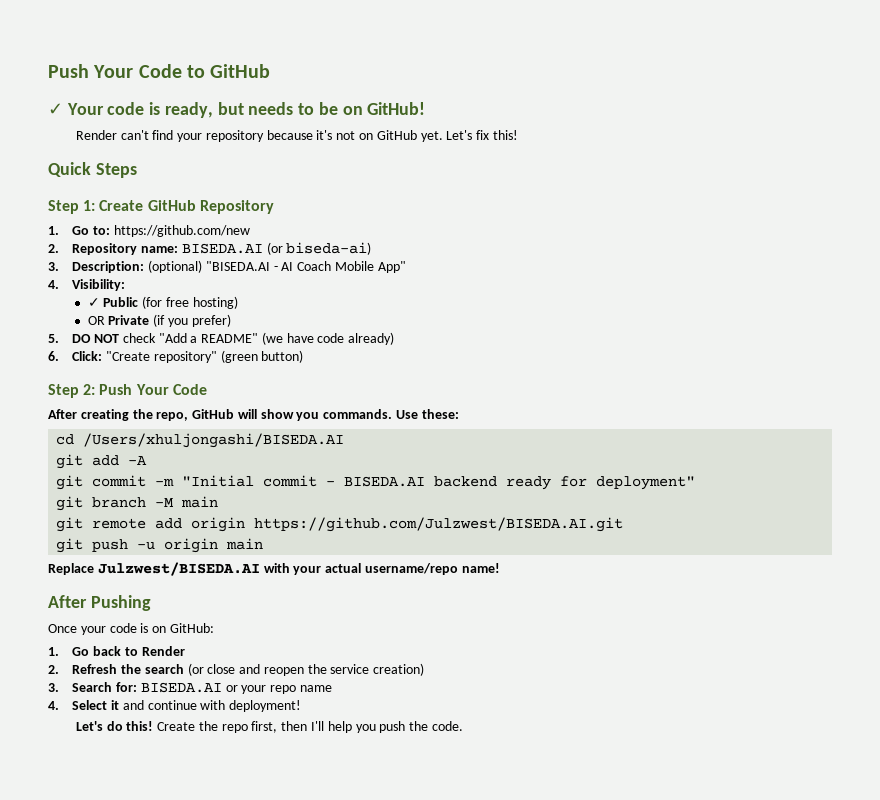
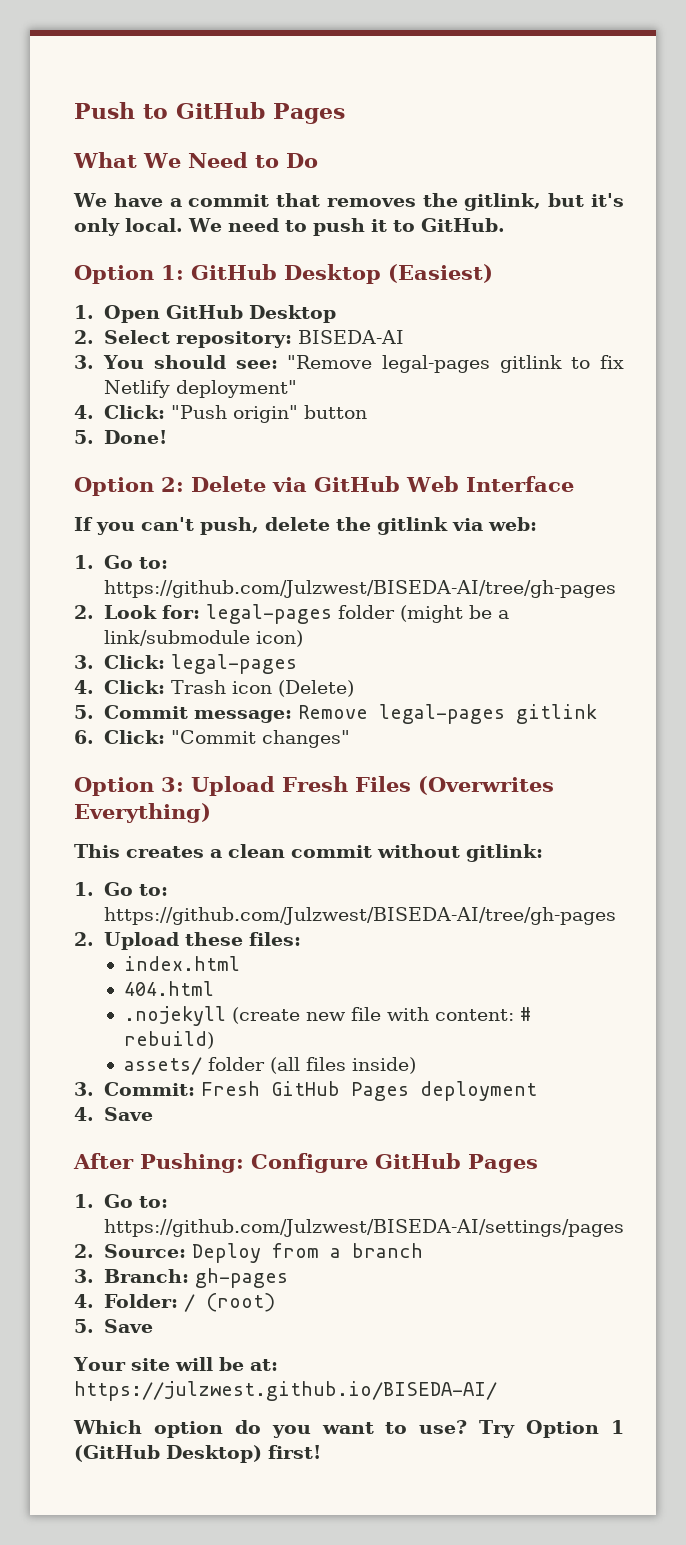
[48,64,182,78] Push Your Code -> [74,102,135,119] Push
[48,102,426,118] [75,130,518,142] [48,162,137,178] [48,200,274,214] [48,225,250,237] [48,242,372,255] [48,260,406,273] [48,279,126,291] [87,296,238,309] [87,314,231,327] [48,332,395,345] [48,350,304,363] [48,384,207,398] [48,409,459,421] [56,433,345,448] [56,454,148,469] [56,475,696,490] [56,496,219,511] [56,517,624,532] [56,538,264,553] [48,562,500,576] [48,595,151,611] [48,623,214,635] [48,646,185,656] [48,663,425,676] [48,682,332,694] [48,700,302,712] [75,721,463,733] // ✓ Your code is ready, but needs to be on GitHub! // Render can't find your repository because it's not on GitHub yet. Let's fix this! // Quick Steps // Step 1: Create GitHub Repository // 1. Go to: https://github.com/new // 2. Repository name: BISEDA.AI (or biseda-ai) // 3. Description: (optional) "BISEDA.AI - AI Coach Mobile App" // 4. Visibility: // ✓ Public (for free hosting) // OR Private (if you prefer) // 5. DO NOT check "Add a README" (we have code already) // 6. Click: "Create repository" (green button) // Step 2: Push Your Code // After creating the repo, GitHub will show you commands. Use these: // cd /Users/xhuljongashi/BISEDA.AI // git add -A // git commit -m "Initial commit - BISEDA.AI backend ready for deployment" // git branch -M main // git remote add origin https://github.com/Julzwest/BISEDA.AI.git // git push -u origin main // Replace Julzwest/BISEDA.AI with your actual username/repo name! // After Pushing // Once your code is on GitHub: // 1. Go back to Render // 2. Refresh the search (or close and reopen the service creation) // 3. Search for: BISEDA.AI or your repo name // 4. Select it and continue with deployment! // Let's do this! Create the repo first, then I'll help you push the code. -> [273,103,345,124] [73,152,318,168] [73,193,625,211] [74,218,505,236] [74,264,493,284] [74,305,336,323] [74,330,404,348] [74,355,624,373] [103,380,297,398] [74,405,367,423] [74,430,167,444] [74,476,574,496] [74,517,537,535] [74,555,168,569] [103,580,616,598] [74,604,509,624] [103,630,303,647] [74,654,297,674] [74,680,354,697] [74,704,597,724] [74,730,350,748] [74,776,554,796] [74,803,211,823] [74,844,543,862] [74,882,168,896] [103,907,616,925] [74,932,301,950] [124,956,241,971] [124,981,215,996] [124,1006,532,1026] [124,1031,215,1049] [124,1057,417,1075] [74,1081,537,1101] [74,1107,153,1121] [73,1153,538,1173] [74,1194,168,1208] [103,1219,624,1237] [74,1243,423,1263] [74,1268,288,1288] [74,1293,276,1312] [74,1319,153,1333] [73,1357,278,1371] [74,1381,497,1401] [73,1420,624,1438] [74,1445,321,1463] Pages // What We Need to Do // We have a commit that removes the gitlink, but it's only local. We need to push it to GitHub. // Option 1: GitHub Desktop (Easiest) // 1. Open GitHub Desktop // 2. Select repository: BISEDA-AI // 3. You should see: "Remove legal-pages gitlink to fix Netlify deployment" // 4. Click: "Push origin" button // 5. Done! // Option 2: Delete via GitHub Web Interface // If you can't push, delete the gitlink via web: // 1. Go to: https://github.com/Julzwest/BISEDA-AI/tree/gh-pages // 2. Look for: legal-pages folder (might be a link/submodule icon) // 3. Click: legal-pages // 4. Click: Trash icon (Delete) // 5. Commit message: Remove legal-pages gitlink // 6. Click: "Commit changes" // Option 3: Upload Fresh Files (Overwrites Everything) // This creates a clean commit without gitlink: // 1. Go to: https://github.com/Julzwest/BISEDA-AI/tree/gh-pages // 2. Upload these files: // index.html // 404.html // .nojekyll (create new file with content: # rebuild) // assets/ folder (all files inside) // 3. Commit: Fresh GitHub Pages deployment // 4. Save // After Pushing: Configure GitHub Pages // 1. Go to: https://github.com/Julzwest/BISEDA-AI/settings/pages // 2. Source: Deploy from a branch // 3. Branch: gh-pages // 4. Folder: / (root) // 5. Save // Your site will be at: https://julzwest.github.io/BISEDA-AI/ // Which option do you want to use? Try Option 1 (GitHub Desktop) first!

